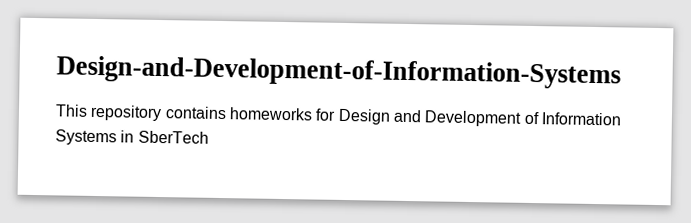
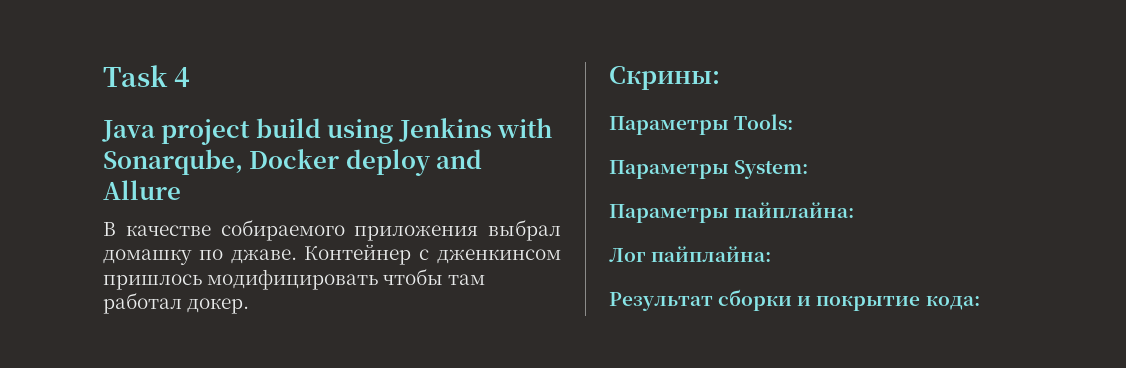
[56,55,621,90] [55,104,622,127] [55,129,209,146] Design-and-Development-of-Information-Systems // This repository contains homeworks for Design and Development of Information Systems in SberTech -> [103,65,191,87] [102,118,553,145] [103,149,483,176] [103,180,181,200] [103,219,561,241] [103,244,561,265] [103,268,486,290] [103,292,250,314] [609,66,720,90] [609,114,794,135] [609,160,809,179] [609,202,855,223] [609,246,772,262] [609,289,980,311] Task 4 // Java project build using Jenkins with Sonarqube, Docker deploy and Allure // В качестве собираемого приложения выбрал домашку по джаве. Контейнер с дженкинсом пришлось модифицировать чтобы там работал докер. // Скрины: // Параметры Tools: // Параметры System: // Параметры пайплайна: // Лог пайплайна: // Результат сборки и покрытие кода:

